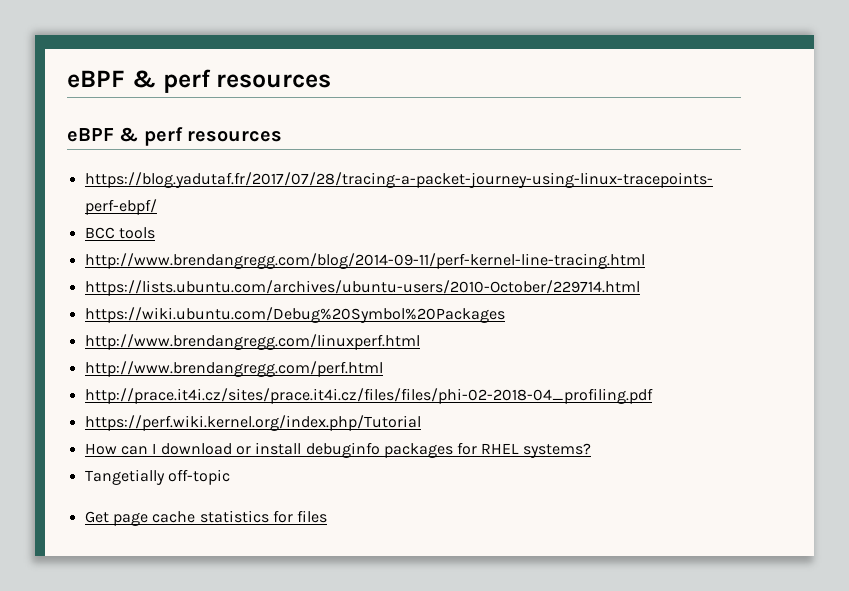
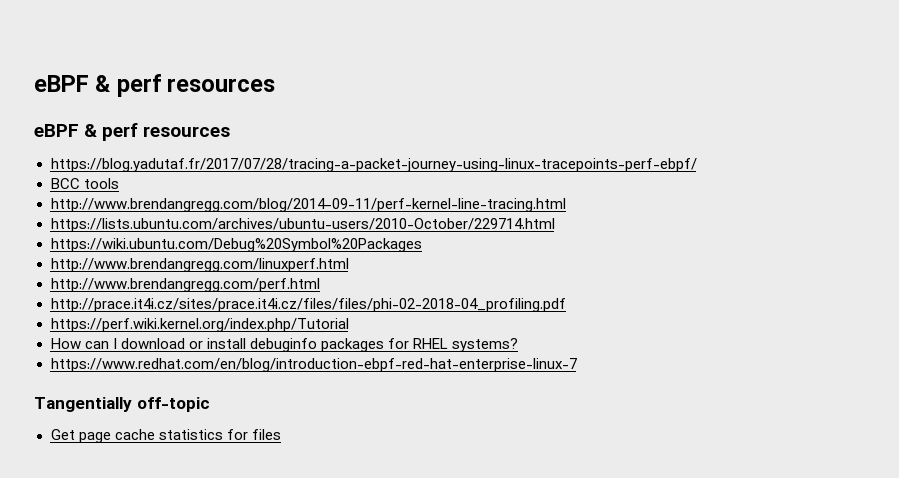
[84,469,165,485] Tangetially -> [50,358,577,372] [34,397,132,412] https://www.redhat.com/en/blog/introduction-ebpf-red-hat-enterprise-linux-7 // Tangentially

